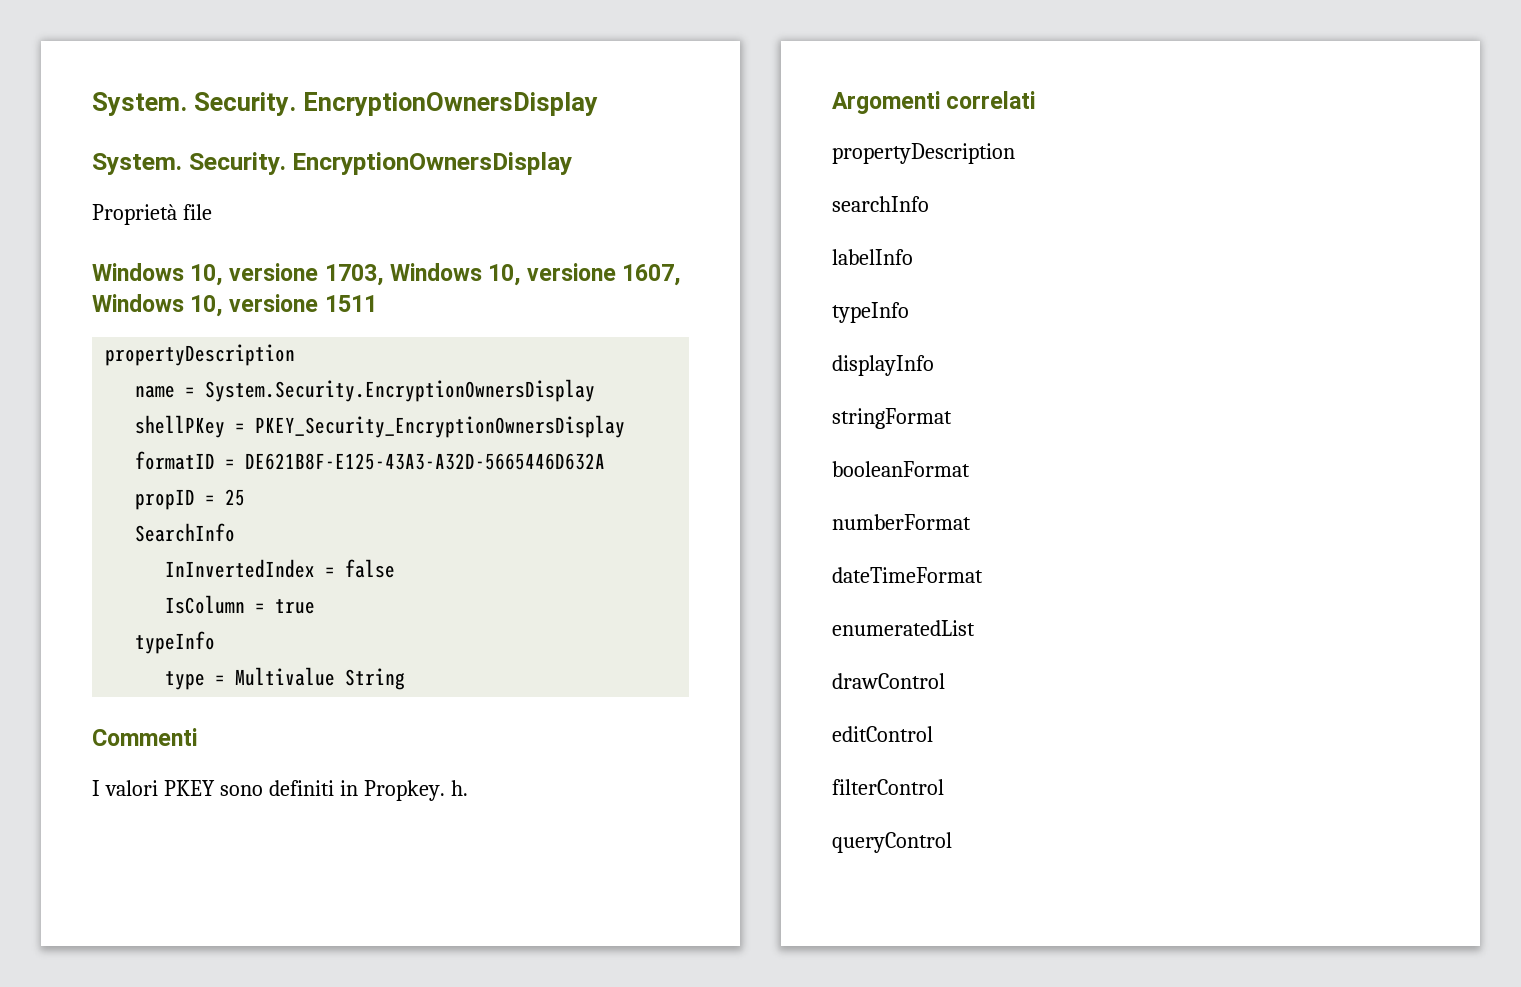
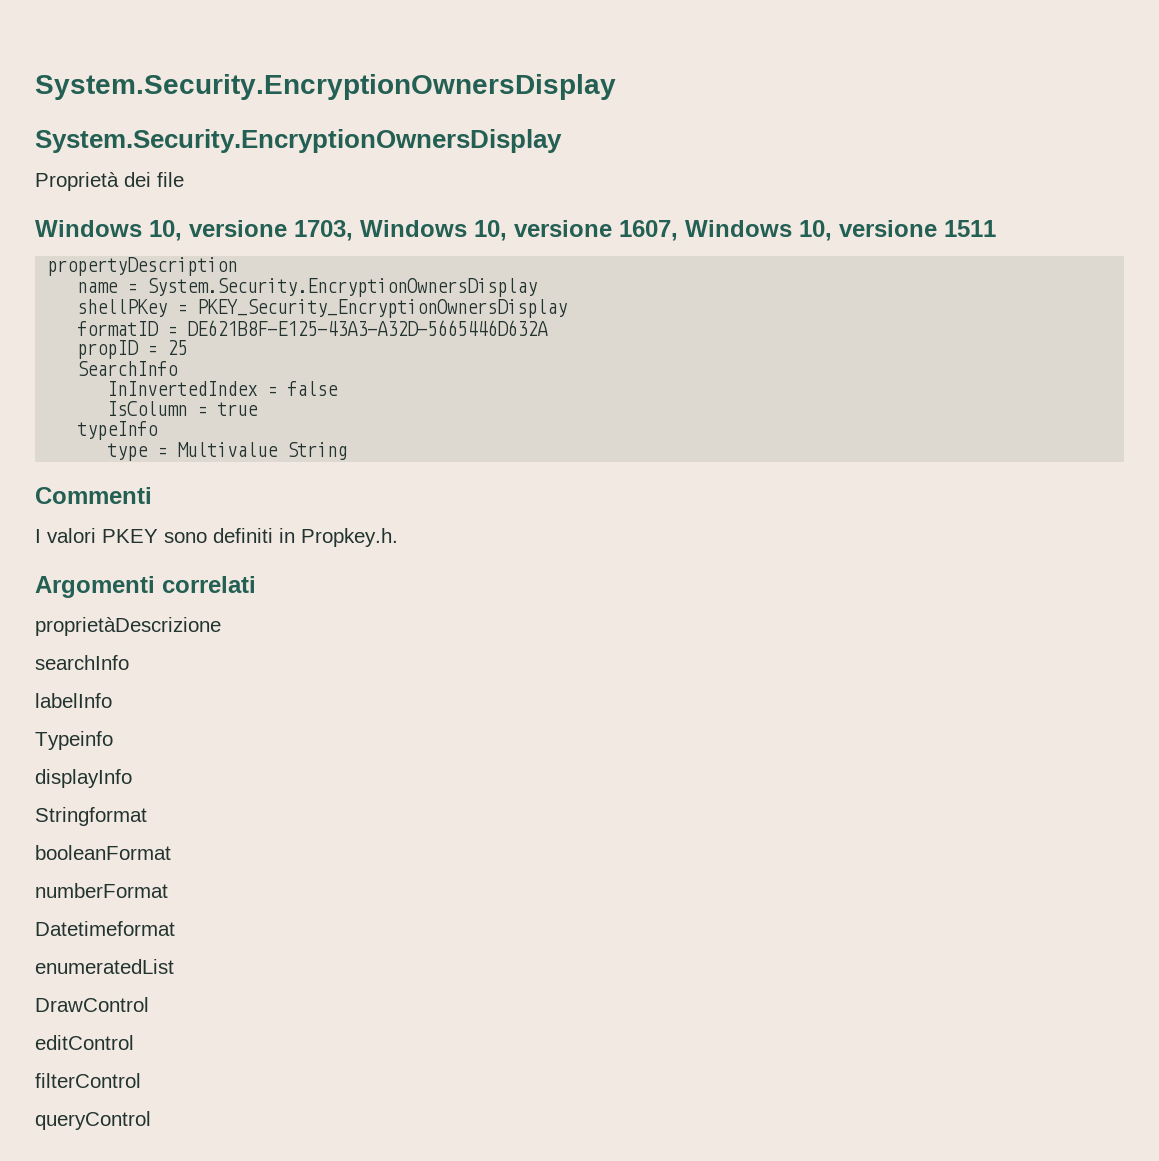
[92,92,598,116] [92,152,573,175] System. Security. EncryptionOwnersDisplay // System. Security. EncryptionOwnersDisplay -> [35,74,616,100] [35,129,562,153] System.Security.EncryptionOwnersDisplay // System.Security.EncryptionOwnersDisplay
(177, 214) none -> [124,172,151,187] dei
[363,780,468,801] Propkey. h. -> [301,528,398,547] Propkey.h.
[832,143,1015,164] propertyDescription -> [35,617,221,636] proprietàDescrizione
[832,302,909,323] typeInfo -> [35,731,113,750] Typeinfo
[832,408,952,429] stringFormat -> [35,807,147,826] Stringformat
[832,567,983,583] dateTimeFormat -> [35,921,175,936] Datetimeformat
[832,673,945,689] drawControl -> [35,997,149,1012] DrawControl

